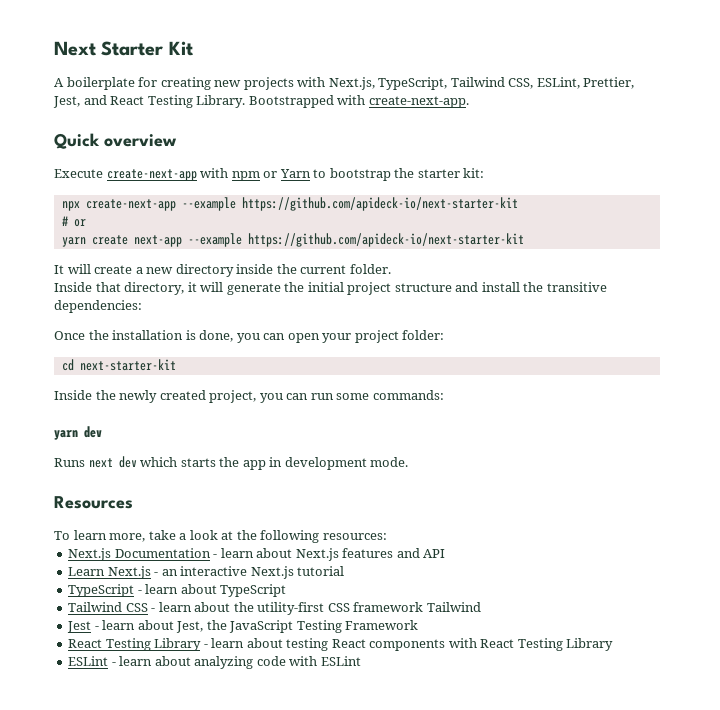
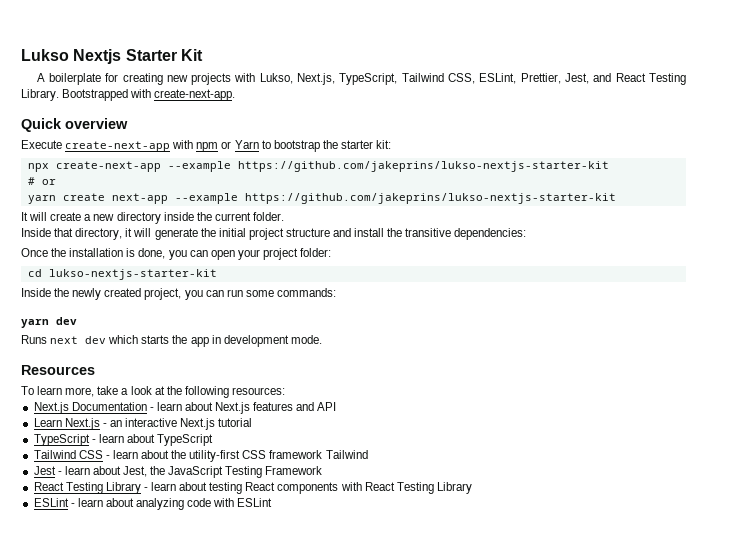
[54,41,96,56] Next -> [21,49,122,64] Lukso Nextjs
(326, 82) none -> [259,73,293,84] Lukso,
[241,197,518,211] https://github.com/apideck-io/next-starter-kit -> [237,161,609,172] https://github.com/jakeprins/lukso-nextjs-starter-kit
[247,233,524,247] https://github.com/apideck-io/next-starter-kit -> [244,193,616,204] https://github.com/jakeprins/lukso-nextjs-starter-kit
[79,359,176,371] next-starter-kit -> [48,269,217,280] lukso-nextjs-starter-kit

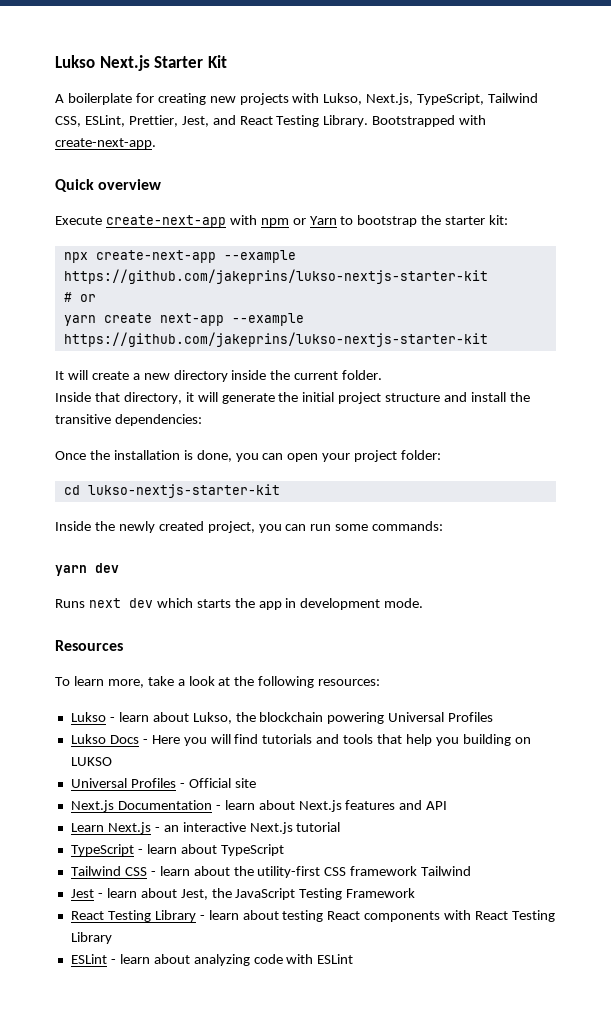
[21,49,122,64] Lukso Nextjs -> [55,55,150,71] Lukso Next.js
(285, 391) none -> [70,712,494,724] [70,734,531,746] [70,757,112,766] [70,778,256,788] // Lukso - learn about Lukso, the blockchain powering Universal Profiles // Lukso Docs - Here you will find tutorials and tools that help you building on LUKSO // Universal Profiles - Official site

